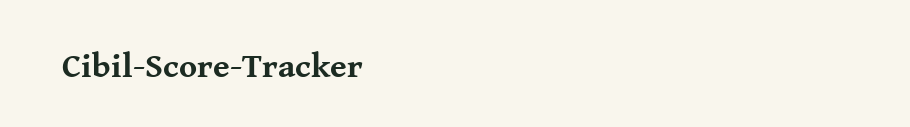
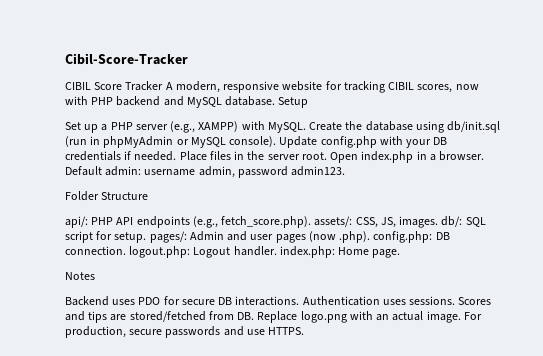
(363, 64) none -> [65,81,479,93] [65,96,309,108] [65,121,501,133] [65,136,448,148] [65,151,485,163] [65,166,346,178] [65,191,149,201] [65,216,486,228] [65,231,450,243] [65,246,401,258] [65,272,95,280] [65,296,492,306] [65,311,482,323] [65,326,305,338] // CIBIL Score Tracker A modern, responsive website for tracking CIBIL scores, now with PHP backend and MySQL database. Setup // Set up a PHP server (e.g., XAMPP) with MySQL. Create the database using db/init.sql (run in phpMyAdmin or MySQL console). Update config.php with your DB credentials if needed. Place files in the server root. Open index.php in a browser. Default admin: username admin, password admin123. // Folder Structure // api/: PHP API endpoints (e.g., fetch_score.php). assets/: CSS, JS, images. db/: SQL script for setup. pages/: Admin and user pages (now .php). config.php: DB connection. logout.php: Logout handler. index.php: Home page. // Notes // Backend uses PDO for secure DB interactions. Authentication uses sessions. Scores and tips are stored/fetched from DB. Replace logo.png with an actual image. For production, secure passwords and use HTTPS.

